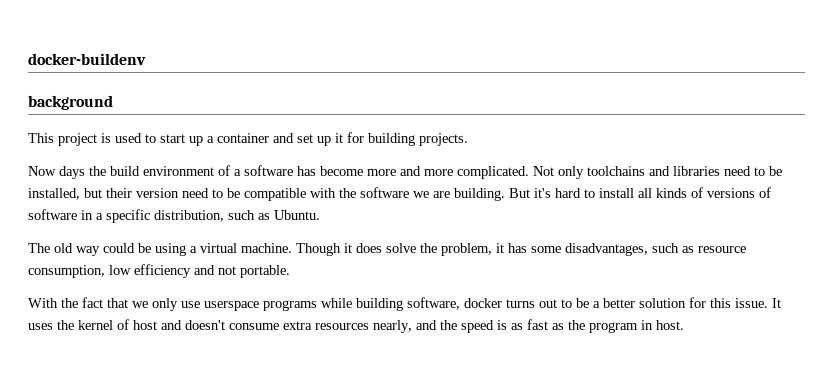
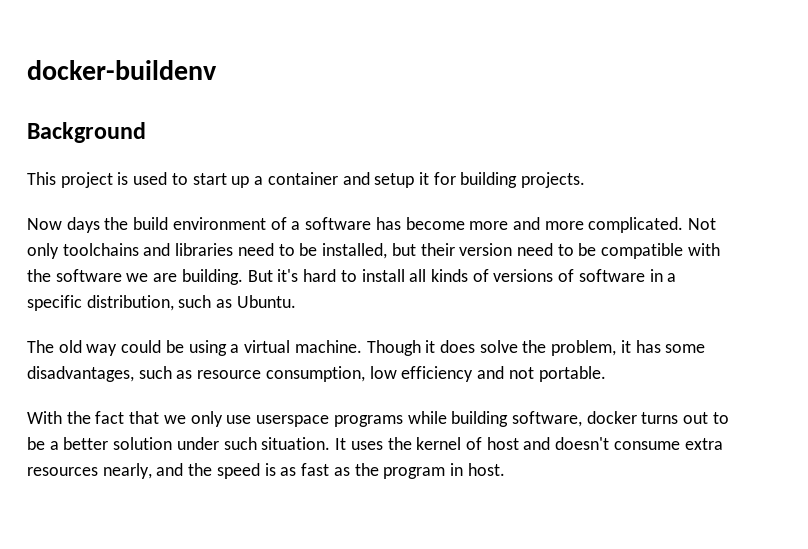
[28,95,113,110] background -> [27,122,146,143] Background
[297,134,331,146] set up -> [374,173,415,188] setup
[689,297,768,308] for this issue. -> [176,437,331,450] under such situation.

